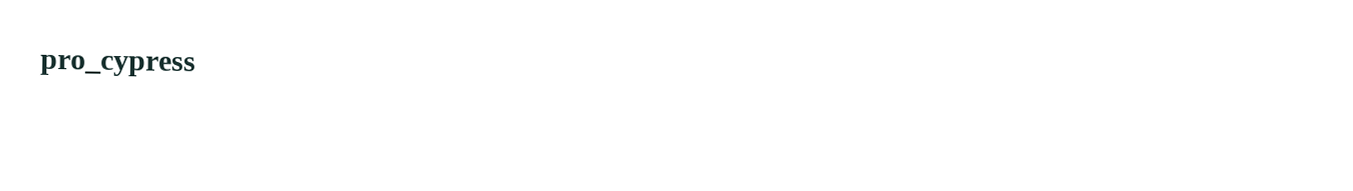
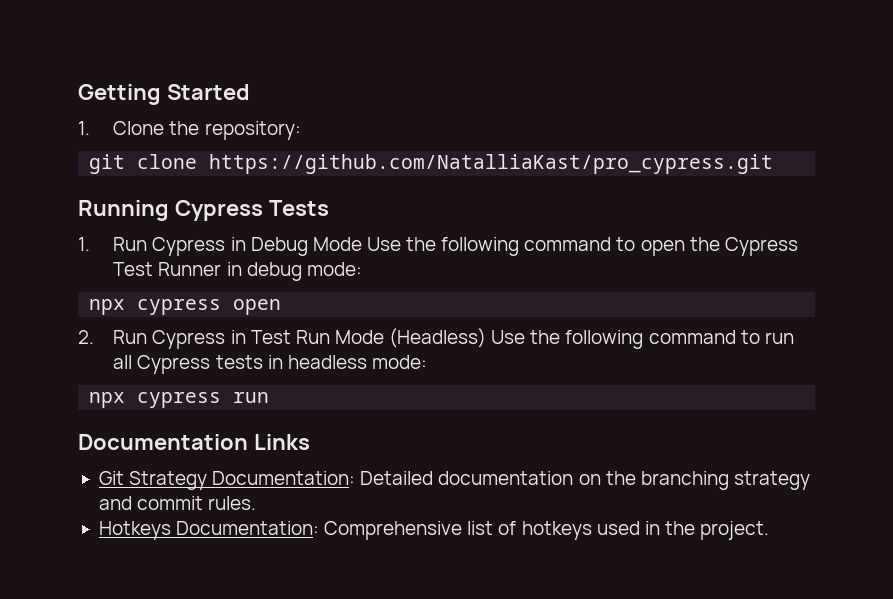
[40,54,196,78] pro_cypress -> [78,84,250,105] [78,121,301,140] [89,154,774,174] [78,200,329,221] [78,237,798,256] [113,262,362,281] [89,299,282,315] [78,328,794,349] [113,355,427,374] [89,392,270,408] [78,434,310,450] [98,471,810,490] [98,496,257,510] [98,521,770,540] Getting Started // 1. Clone the repository: // git clone https://github.com/NatalliaKast/pro_cypress.git // Running Cypress Tests // 1. Run Cypress in Debug Mode Use the following command to open the Cypress Test Runner in debug mode: // npx cypress open // 2. Run Cypress in Test Run Mode (Headless) Use the following command to run all Cypress tests in headless mode: // npx cypress run // Documentation Links // Git Strategy Documentation: Detailed documentation on the branching strategy and commit rules. // Hotkeys Documentation: Comprehensive list of hotkeys used in the project.

